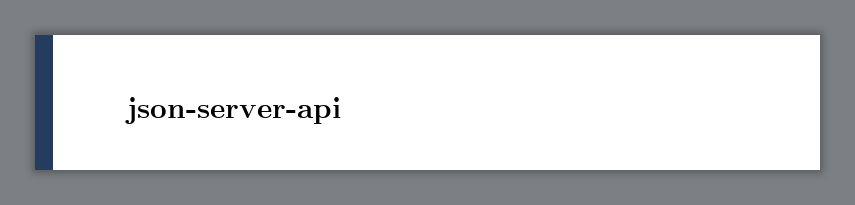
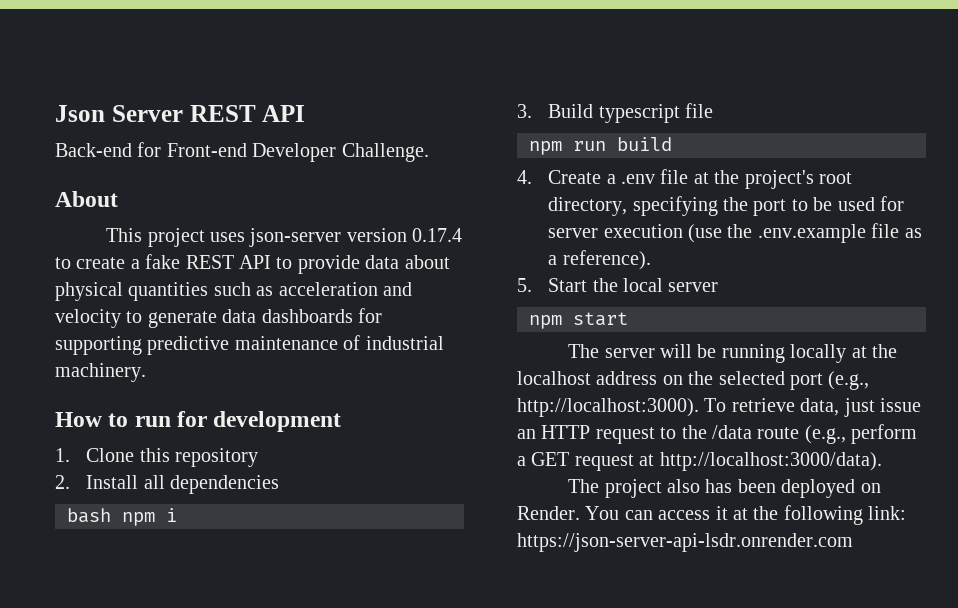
[125,97,341,124] json-server-api -> [55,105,306,122] [55,142,429,162] [55,191,118,207] [106,228,463,247] [55,254,450,274] [55,282,412,301] [55,308,382,328] [55,335,444,355] [55,363,146,382] [55,411,342,432] [55,448,258,467] [55,475,279,494] [67,508,177,526] [517,103,713,123] [529,137,672,155] [517,169,852,189] [548,196,904,216] [548,223,922,243] [548,250,651,270] [517,278,719,292] [529,312,628,329] [568,344,897,363] [517,371,870,390] [517,398,921,417] [517,424,918,444] [517,452,882,471] [568,479,881,498] [517,505,907,525] [517,533,853,552] Json Server REST API // Back-end for Front-end Developer Challenge. // About // This project uses json-server version 0.17.4 to create a fake REST API to provide data about physical quantities such as acceleration and velocity to generate data dashboards for supporting predictive maintenance of industrial machinery. // How to run for development // 1. Clone this repository // 2. Install all dependencies // bash npm i // 3. Build typescript file // npm run build // 4. Create a .env file at the project's root directory, specifying the port to be used for server execution (use the .env.example file as a reference). // 5. Start the local server // npm start // The server will be running locally at the localhost address on the selected port (e.g., http://localhost:3000). To retrieve data, just issue an HTTP request to the /data route (e.g., perform a GET request at http://localhost:3000/data). // The project also has been deployed on Render. You can access it at the following link: https://json-server-api-lsdr.onrender.com

